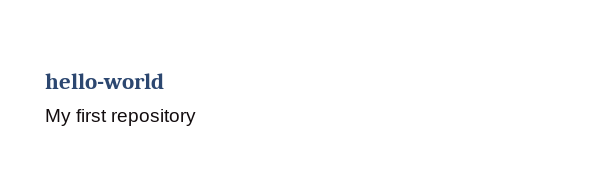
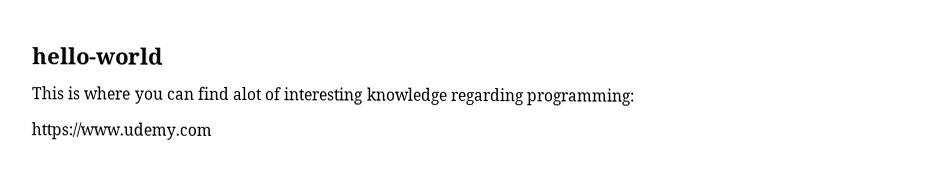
[45,109,197,126] My first repository -> [31,86,636,106] [31,122,212,140] This is where you can find alot of interesting knowledge regarding programming: // https://www.udemy.com

